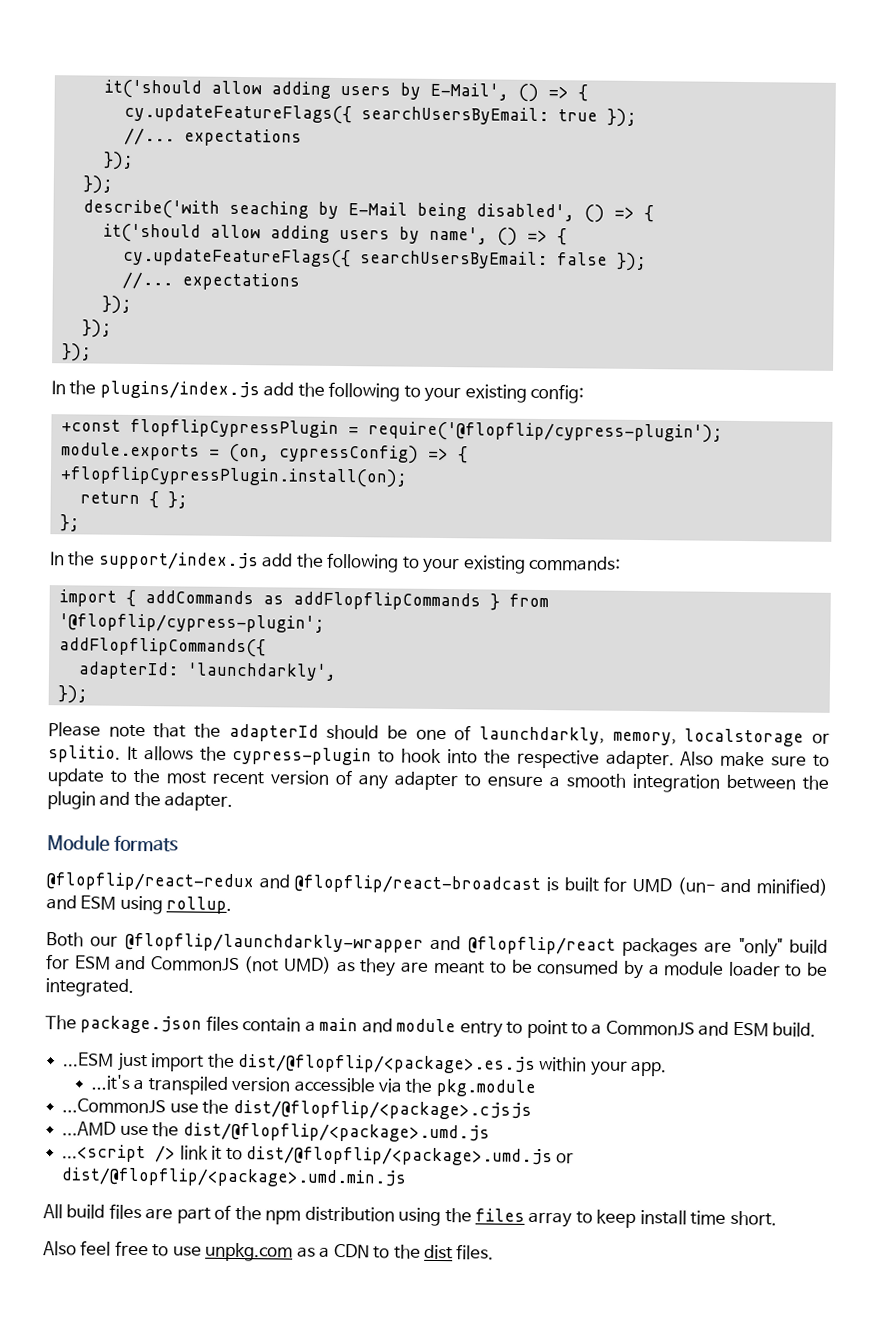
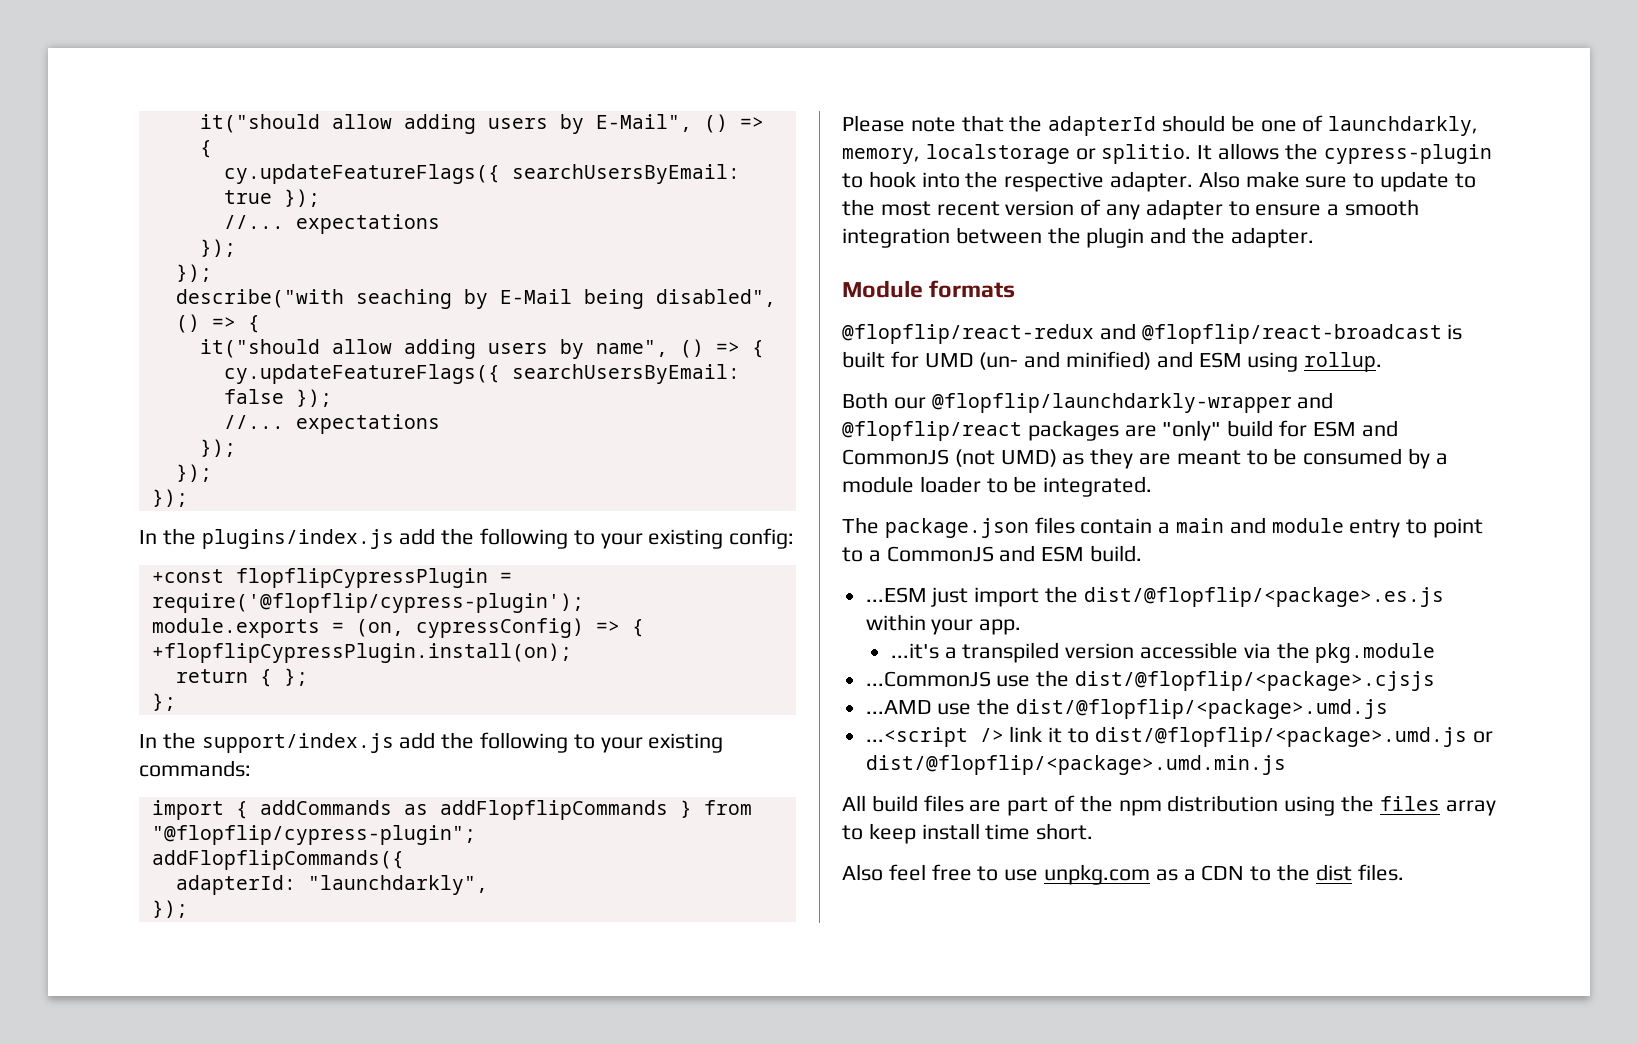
[103,79,509,101] it('should allow adding users by E-Mail', -> [199,114,692,134] it("should allow adding users by E-Mail",
[82,199,220,219] describe('with -> [175,289,344,308] describe("with
[475,203,654,223] [102,223,488,245] disabled', () => { // it('should allow adding users by name', -> [655,289,776,307] [175,314,260,333] [199,339,668,359] disabled", () => { // it("should allow adding users by name",
[58,613,325,633] '@flopflip/cypress-plugin'; -> [151,825,476,845] "@flopflip/cypress-plugin";
[186,662,337,681] 'launchdarkly', -> [307,875,488,895] "launchdarkly",

